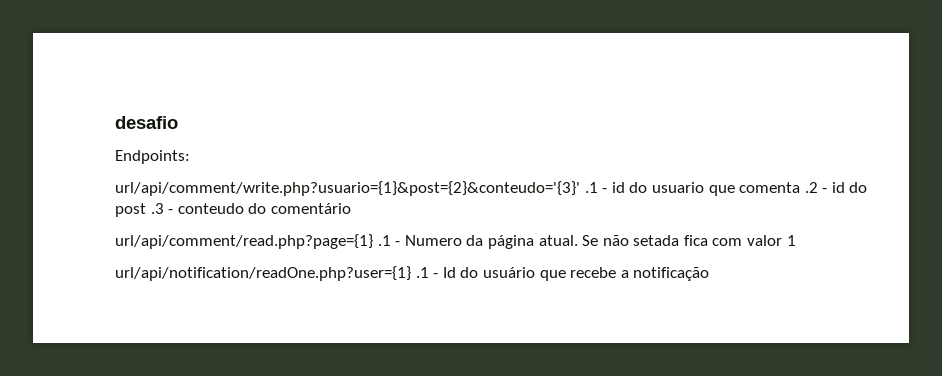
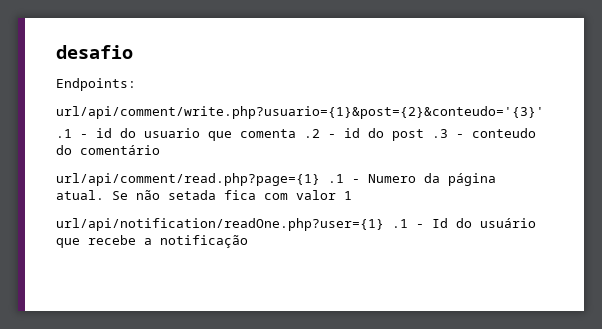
(580, 188) none -> (544, 112) //

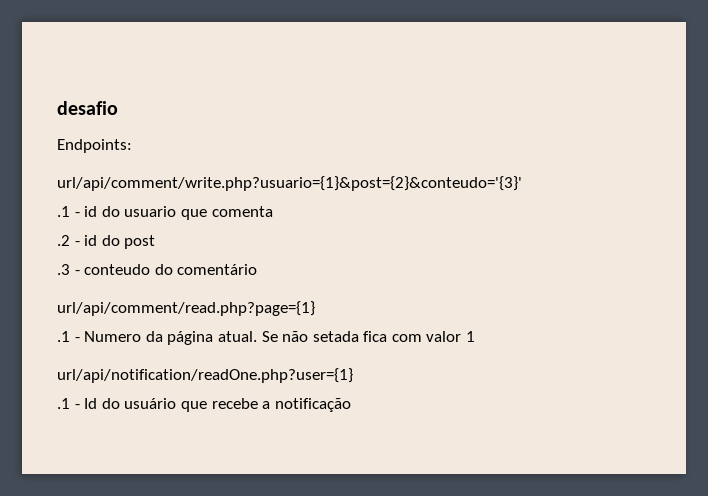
(296, 133) none -> (273, 211) //
(424, 135) none -> (156, 242) //
(320, 179) none -> (315, 308) //
(384, 224) none -> (353, 375) //

